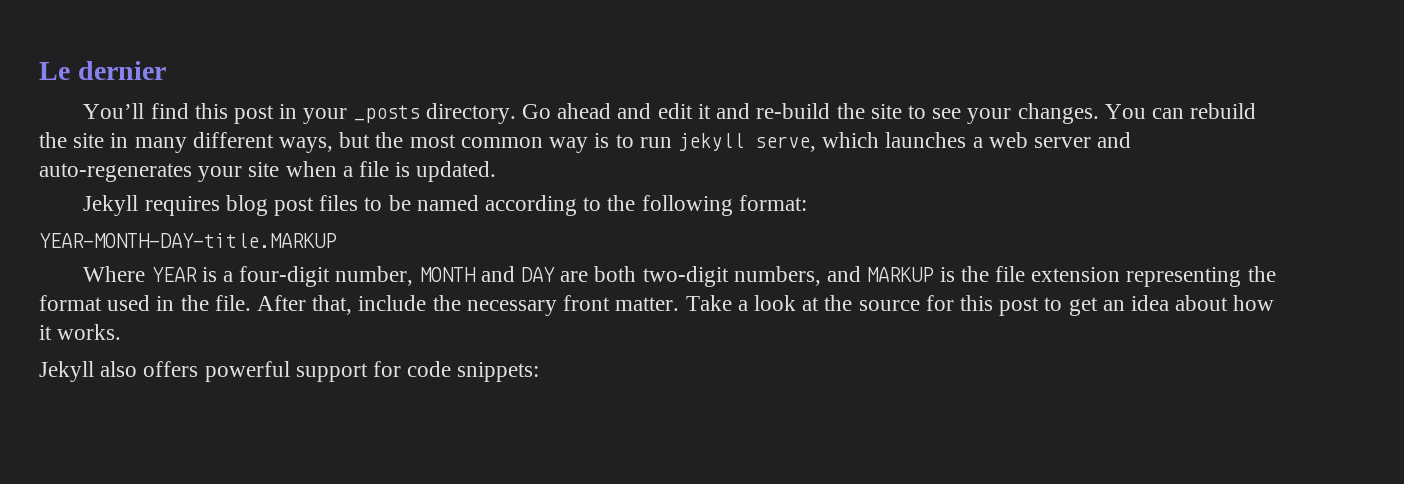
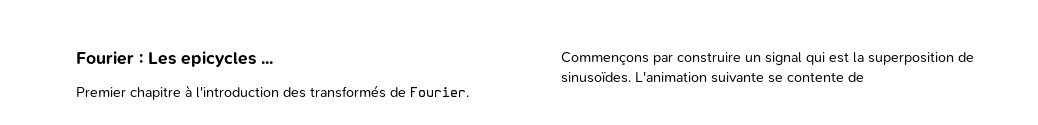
[39,61,166,80] [83,103,1257,124] [39,132,1132,153] [39,161,497,182] [83,195,807,216] [39,233,337,248] [83,266,1276,287] [39,295,1275,316] [39,324,122,340] [39,361,540,382] Le dernier // You’ll find this post in your _posts directory. Go ahead and edit it and re-build the site to see your changes. You can rebuild the site in many different ways, but the most common way is to run jekyll serve, which launches a web server and auto-regenerates your site when a file is updated. // Jekyll requires blog post files to be named according to the following format: // YEAR-MONTH-DAY-title.MARKUP // Where YEAR is a four-digit number, MONTH and DAY are both two-digit numbers, and MARKUP is the file extension representing the format used in the file. After that, include the necessary front matter. Take a look at the source for this post to get an idea about how it works. // Jekyll also offers powerful support for code snippets: -> [76,51,273,67] [76,85,469,100] [561,52,974,65] [561,71,864,83] Fourier : Les epicycles ... // Premier chapitre à l'introduction des transformés de Fourier. Commençons par construire un signal qui est la superposition de sinusoïdes. L'animation suivante se contente de

